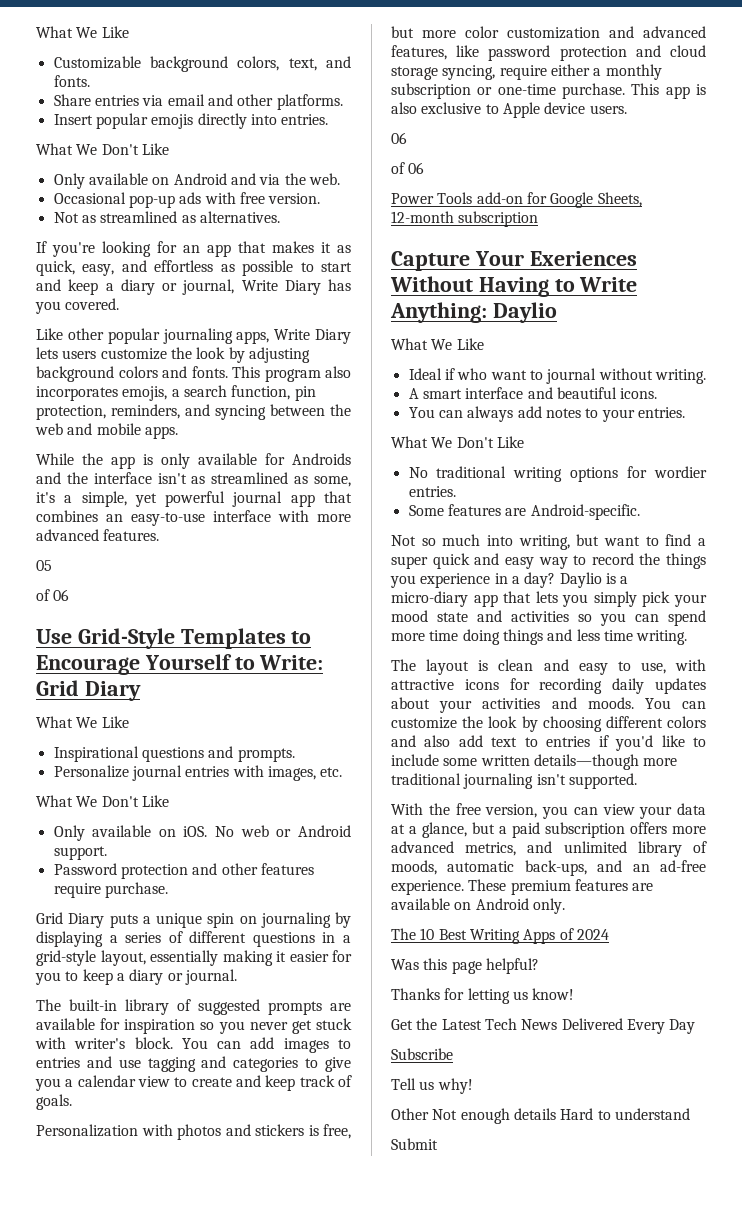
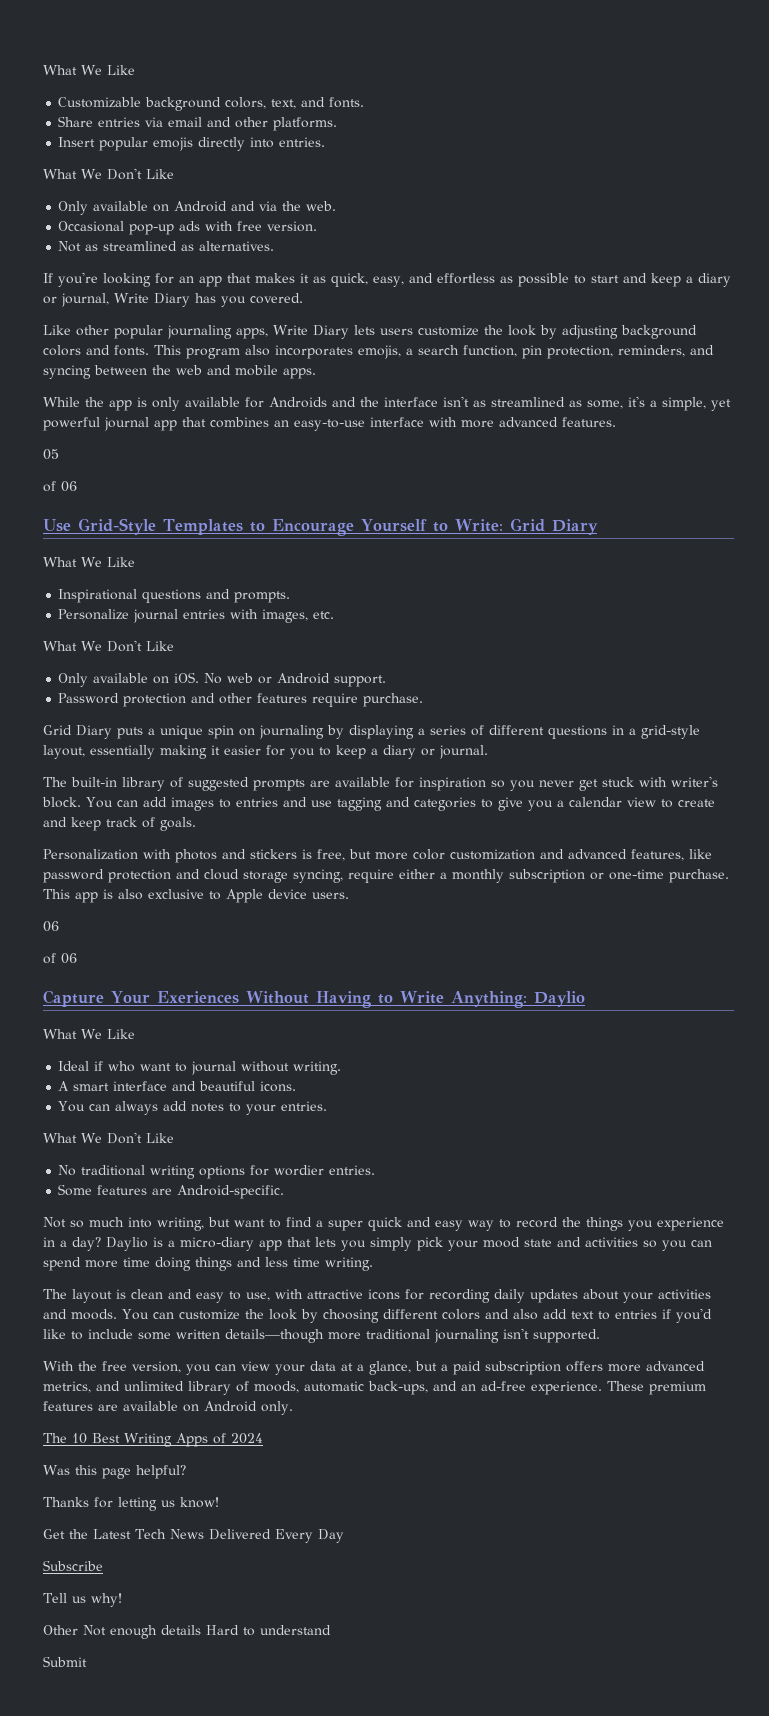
[391,192,642,208] [391,211,539,227] // Power Tools add-on for Google Sheets, 12-month subscription -> (77, 958) none

